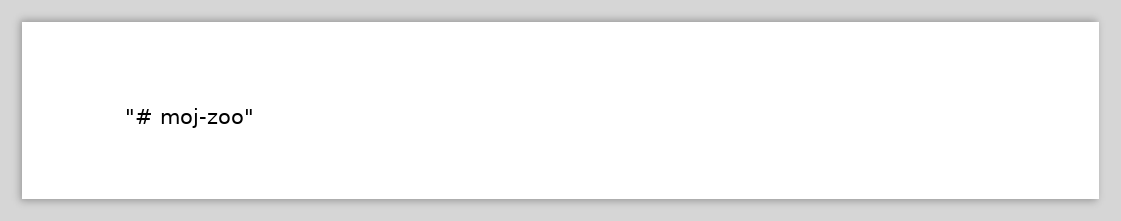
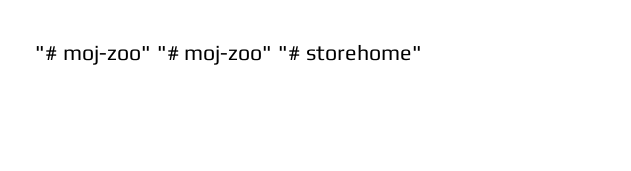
[125,108,254,128] "# moj-zoo" -> [35,44,423,65] "# moj-zoo" "# moj-zoo" "# storehome"

